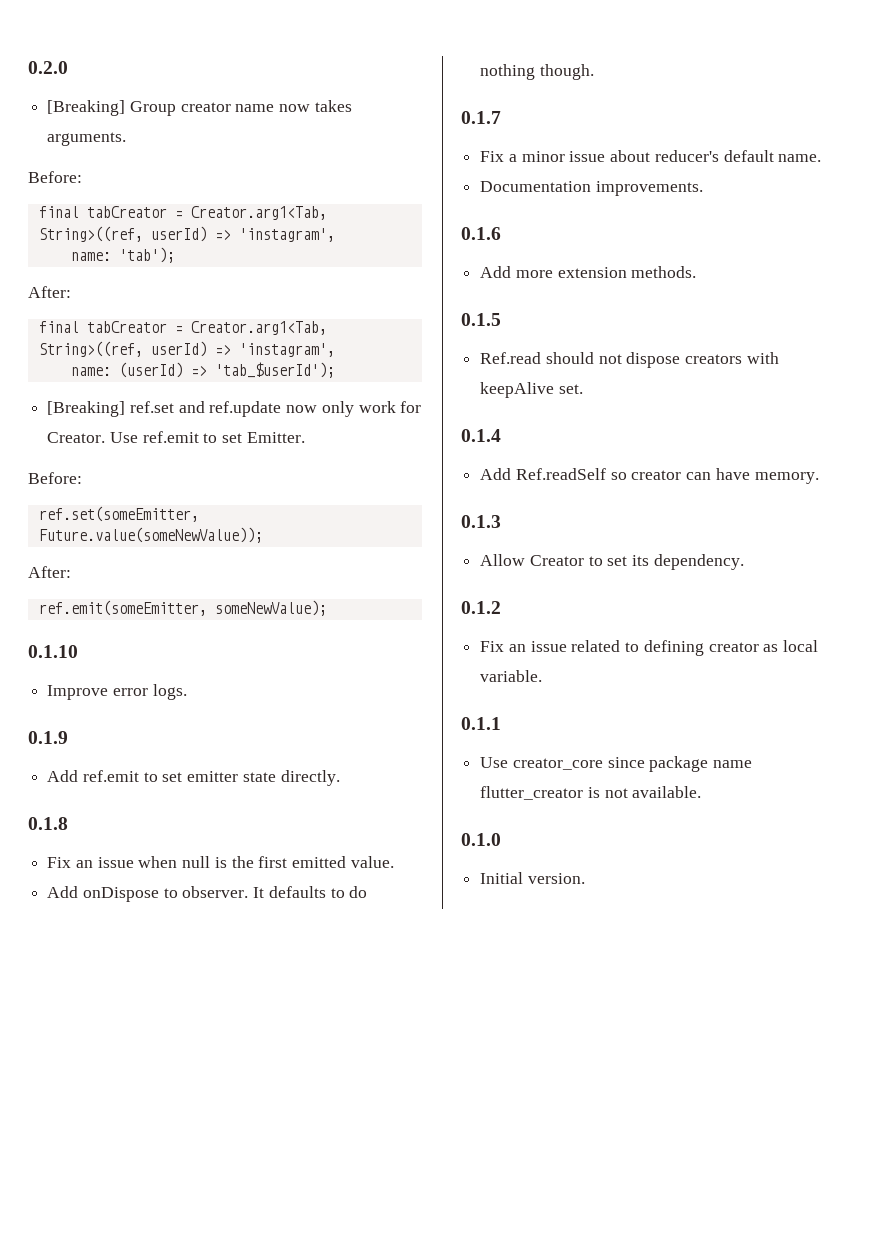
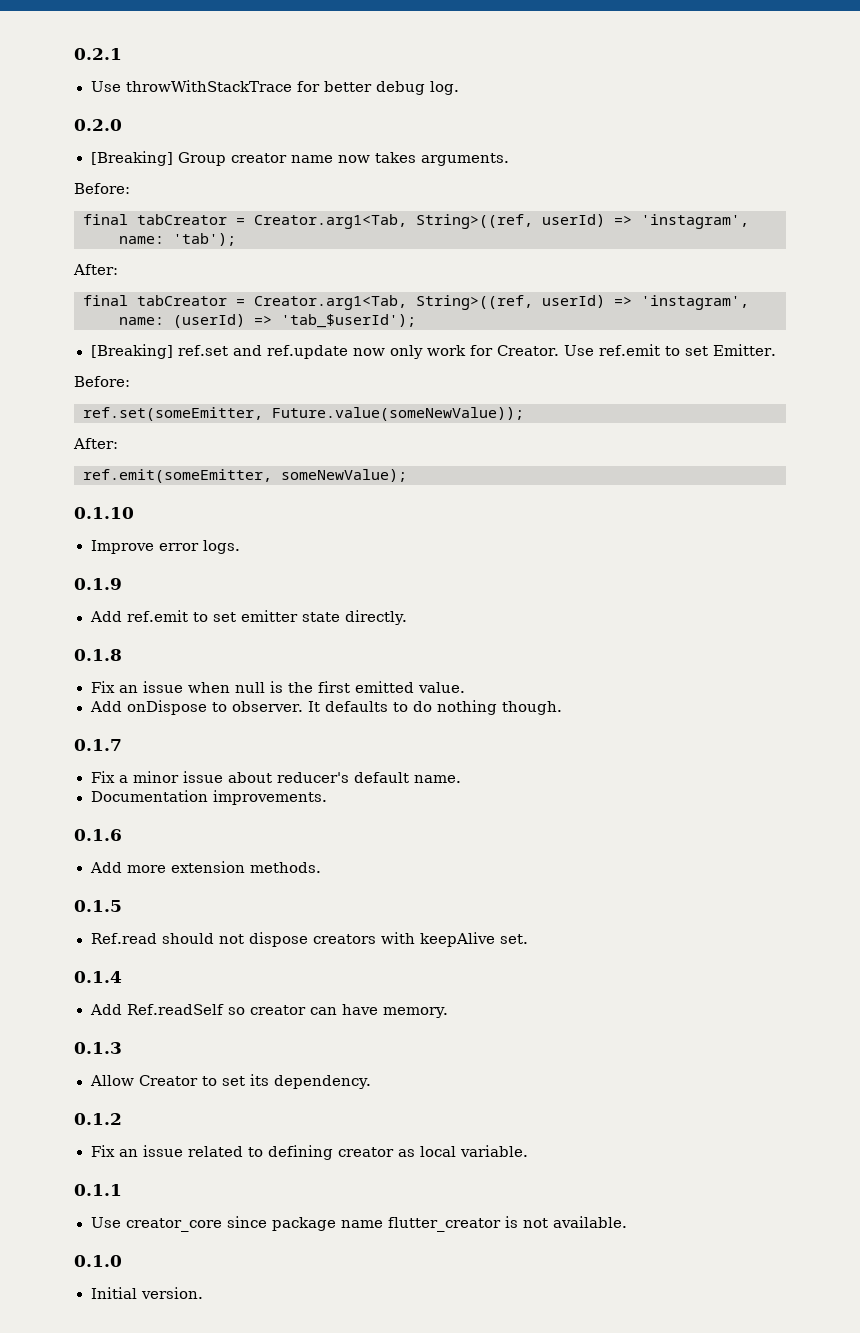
(28, 67) none -> [74,48,122,60] [90,80,459,95] 0.2.1 // Use throwWithStackTrace for better debug log. //

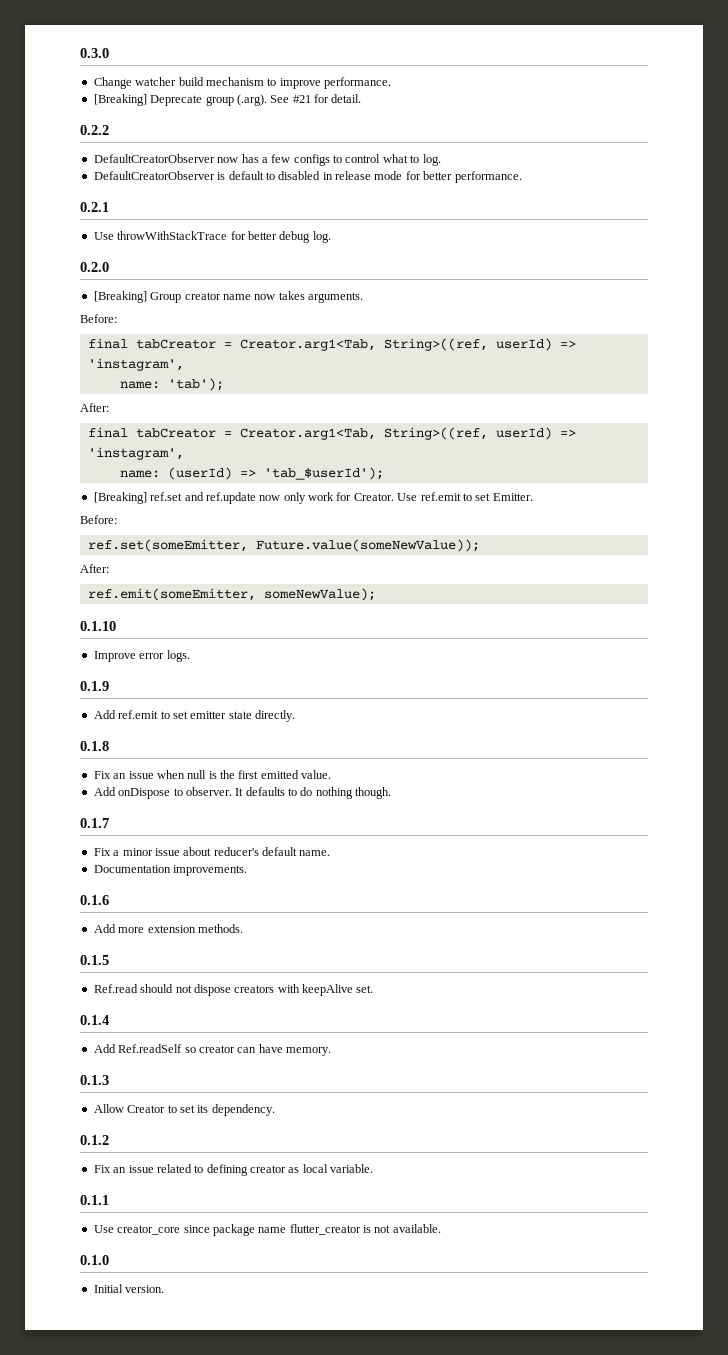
(74, 54) none -> [80,48,109,58] [93,77,391,89] [93,94,362,106] [80,125,109,135] [93,154,441,166] [93,171,522,183] 0.3.0 // Change watcher build mechanism to improve performance. // [Breaking] Deprecate group (.arg). See #21 for detail. // 0.2.2 // DefaultCreatorObserver now has a few configs to control what to log. // DefaultCreatorObserver is default to disabled in release mode for better performance. //

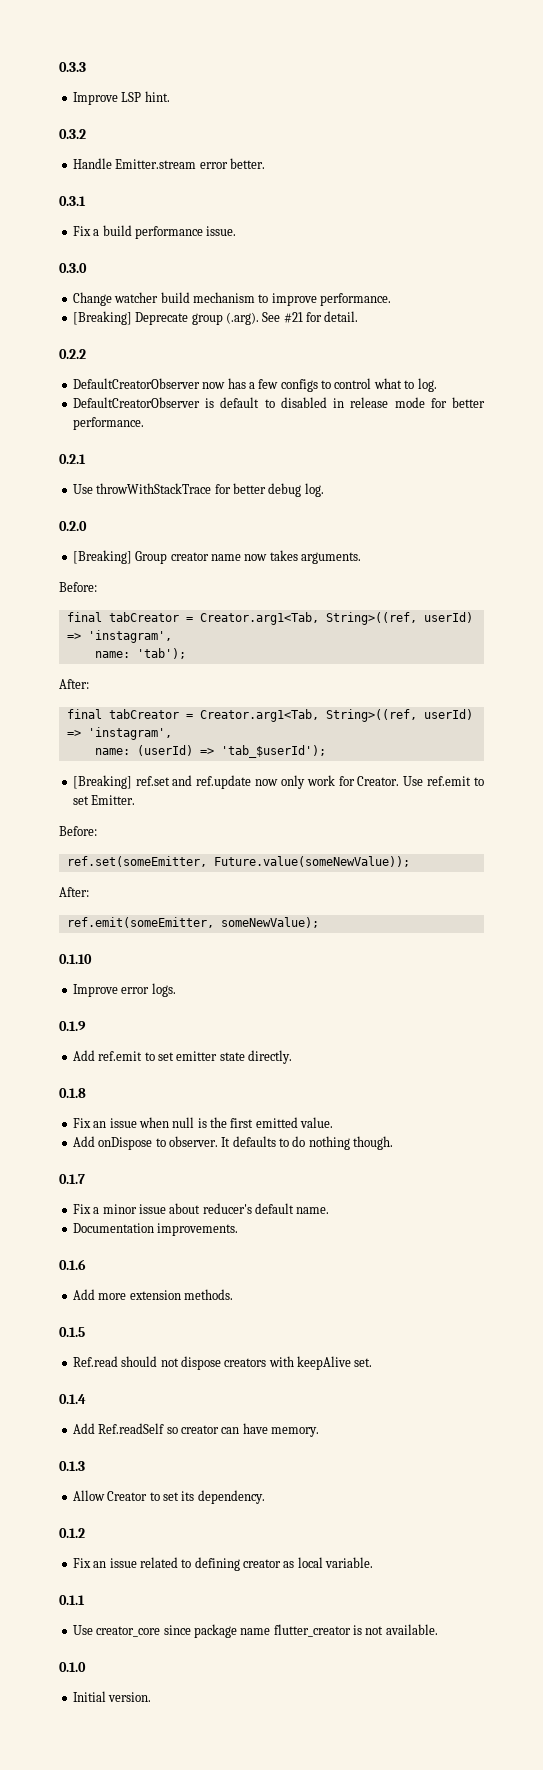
(80, 53) none -> [59,62,86,72] [72,91,170,105] [59,129,86,139] [72,158,265,169] [59,196,86,206] [72,225,237,239] 0.3.3 // Improve LSP hint. // 0.3.2 // Handle Emitter.stream error better. // 0.3.1 // Fix a build performance issue. //

